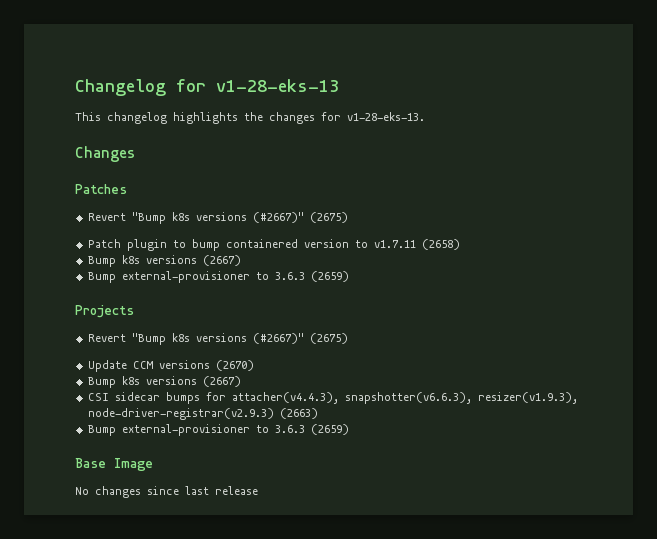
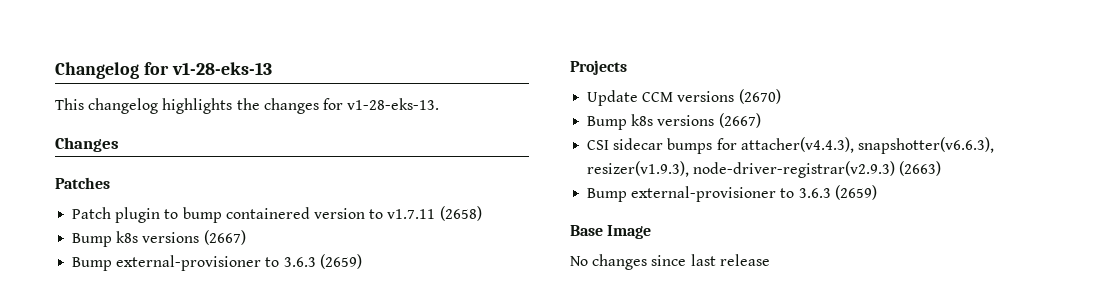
[87,212,348,224] // Revert "Bump k8s versions (#2667)" (2675) -> (110, 183) none
[87,333,348,345] // Revert "Bump k8s versions (#2667)" (2675) -> (627, 67) none

